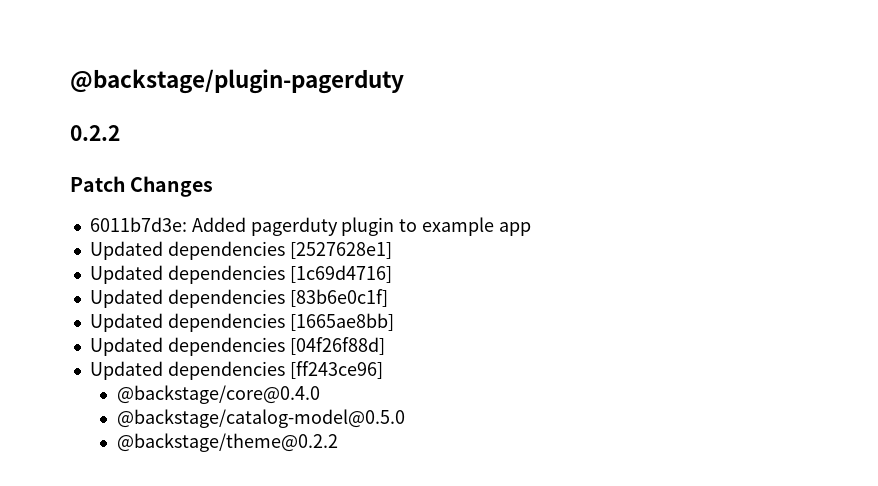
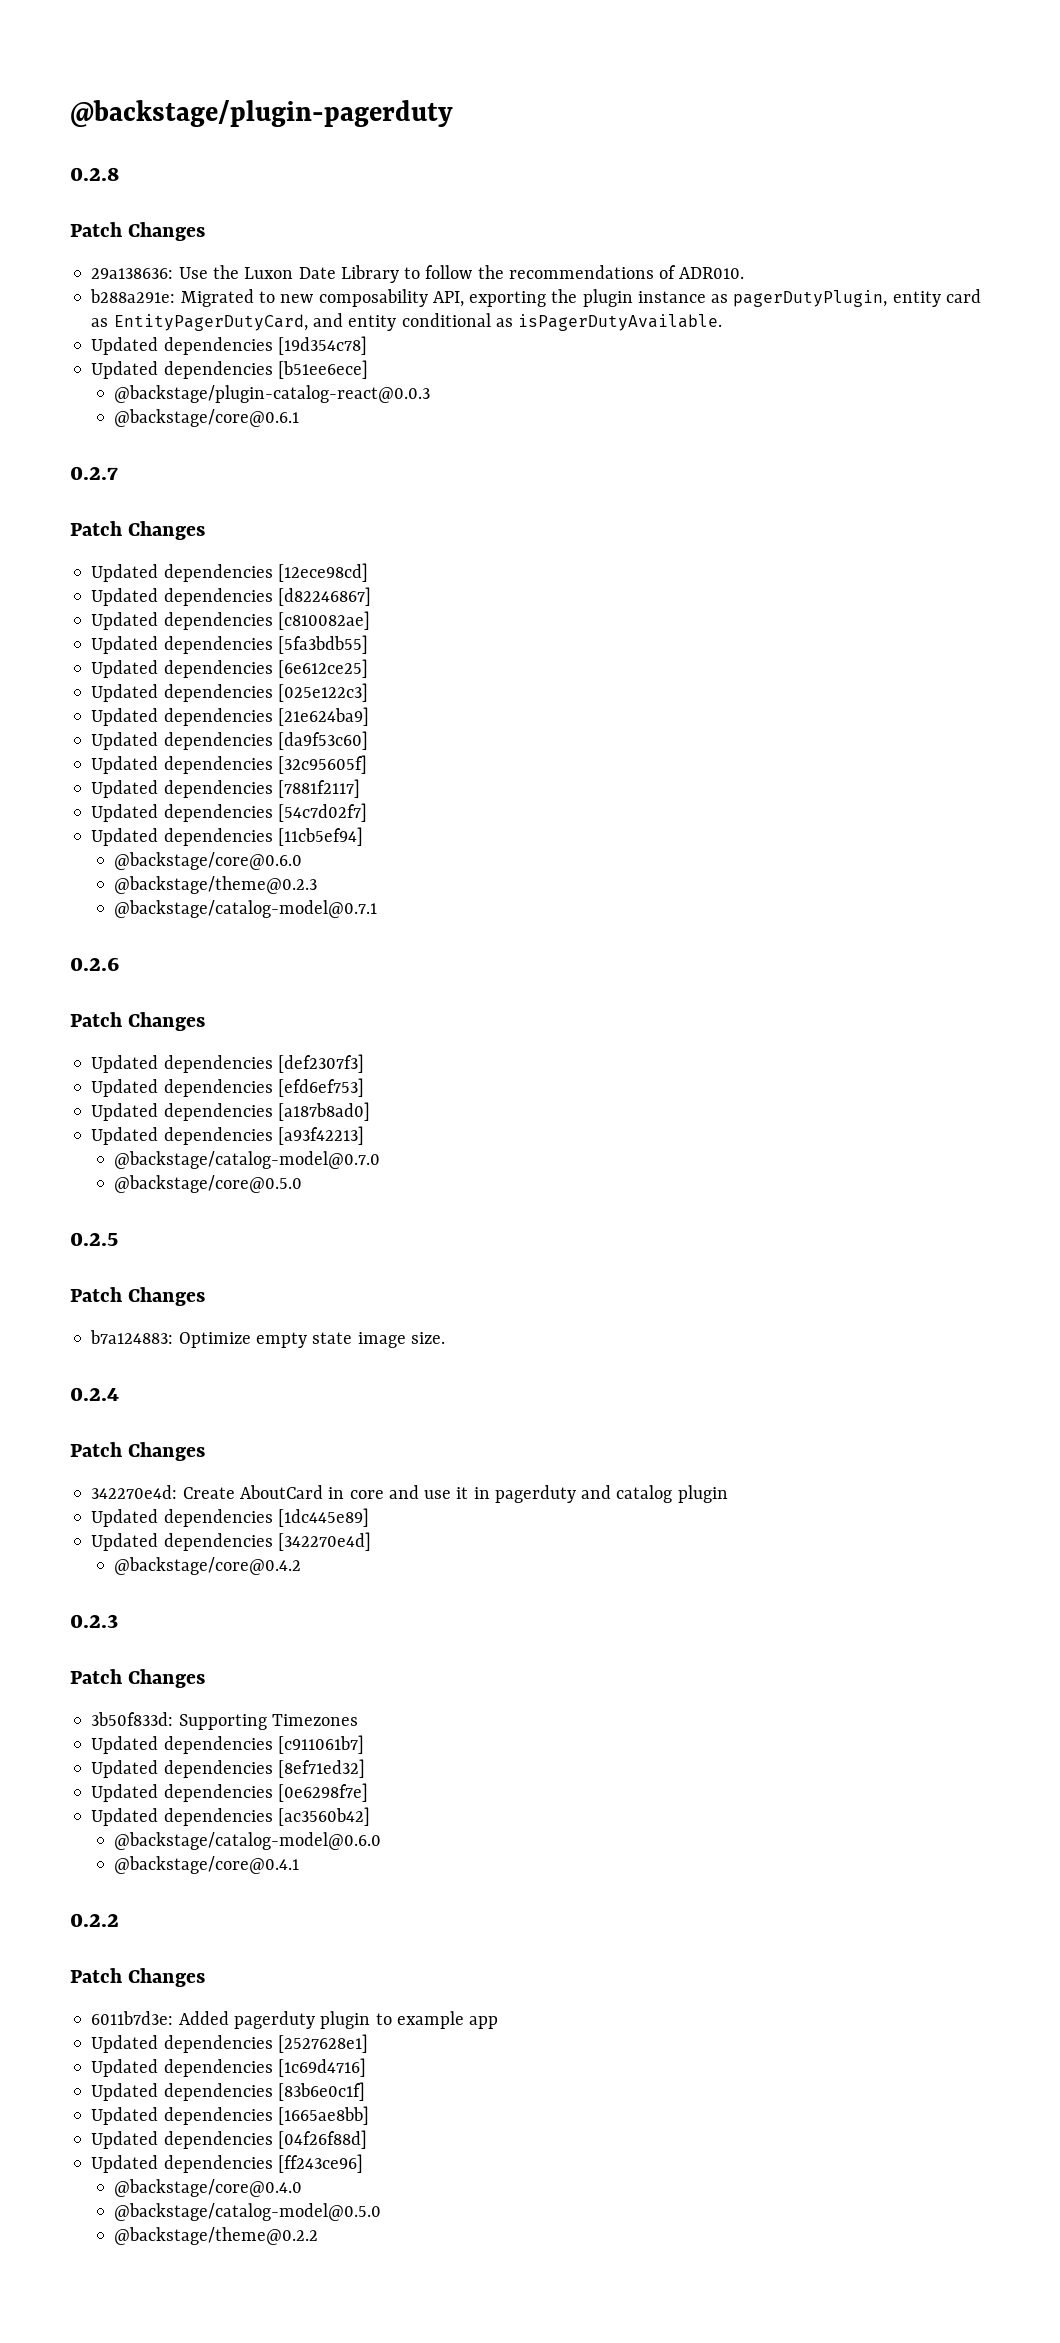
(404, 81) none -> [70,167,119,181] [70,222,206,241] [91,265,745,283] [90,289,981,307] [91,313,723,331] [91,336,367,355] [91,360,368,379] [114,385,431,403] [114,409,300,427] [70,466,118,480] [70,521,206,540] [91,563,368,582] [91,587,371,606] [91,611,370,630] [91,635,368,654] [91,659,368,678] [91,683,368,702] [91,707,369,726] [91,731,368,750] [91,755,367,774] [91,779,360,798] [91,803,367,822] [91,827,363,846] [114,852,303,870] [114,876,318,894] [114,900,378,918] [70,957,119,971] [70,1012,206,1031] [91,1054,364,1073] [91,1078,364,1097] [91,1102,370,1121] [91,1126,364,1145] [114,1151,381,1169] [114,1175,303,1193] [70,1232,118,1246] [70,1287,206,1306] [90,1330,445,1348] [70,1387,119,1401] [70,1442,206,1461] [91,1485,728,1503] [91,1508,369,1527] [91,1532,371,1551] [114,1557,302,1575] [70,1614,118,1628] [70,1669,206,1688] [91,1712,358,1730] [91,1735,364,1754] [91,1759,365,1778] [91,1783,368,1802] [91,1807,370,1826] [114,1832,382,1850] [114,1856,300,1874] // 0.2.8 // Patch Changes // 29a138636: Use the Luxon Date Library to follow the recommendations of ADR010. // b288a291e: Migrated to new composability API, exporting the plugin instance as pagerDutyPlugin, entity card as EntityPagerDutyCard, and entity conditional as isPagerDutyAvailable. // Updated dependencies [19d354c78] // Updated dependencies [b51ee6ece] // @backstage/plugin-catalog-react@0.0.3 // @backstage/core@0.6.1 // 0.2.7 // Patch Changes // Updated dependencies [12ece98cd] // Updated dependencies [d82246867] // Updated dependencies [c810082ae] // Updated dependencies [5fa3bdb55] // Updated dependencies [6e612ce25] // Updated dependencies [025e122c3] // Updated dependencies [21e624ba9] // Updated dependencies [da9f53c60] // Updated dependencies [32c95605f] // Updated dependencies [7881f2117] // Updated dependencies [54c7d02f7] // Updated dependencies [11cb5ef94] // @backstage/core@0.6.0 // @backstage/theme@0.2.3 // @backstage/catalog-model@0.7.1 // 0.2.6 // Patch Changes // Updated dependencies [def2307f3] // Updated dependencies [efd6ef753] // Updated dependencies [a187b8ad0] // Updated dependencies [a93f42213] // @backstage/catalog-model@0.7.0 // @backstage/core@0.5.0 // 0.2.5 // Patch Changes // b7a124883: Optimize empty state image size. // 0.2.4 // Patch Changes // 342270e4d: Create AboutCard in core and use it in pagerduty and catalog plugin // Updated dependencies [1dc445e89] // Updated dependencies [342270e4d] // @backstage/core@0.4.2 // 0.2.3 // Patch Changes // 3b50f833d: Supporting Timezones // Updated dependencies [c911061b7] // Updated dependencies [8ef71ed32] // Updated dependencies [0e6298f7e] // Updated dependencies [ac3560b42] // @backstage/catalog-model@0.6.0 // @backstage/core@0.4.1

